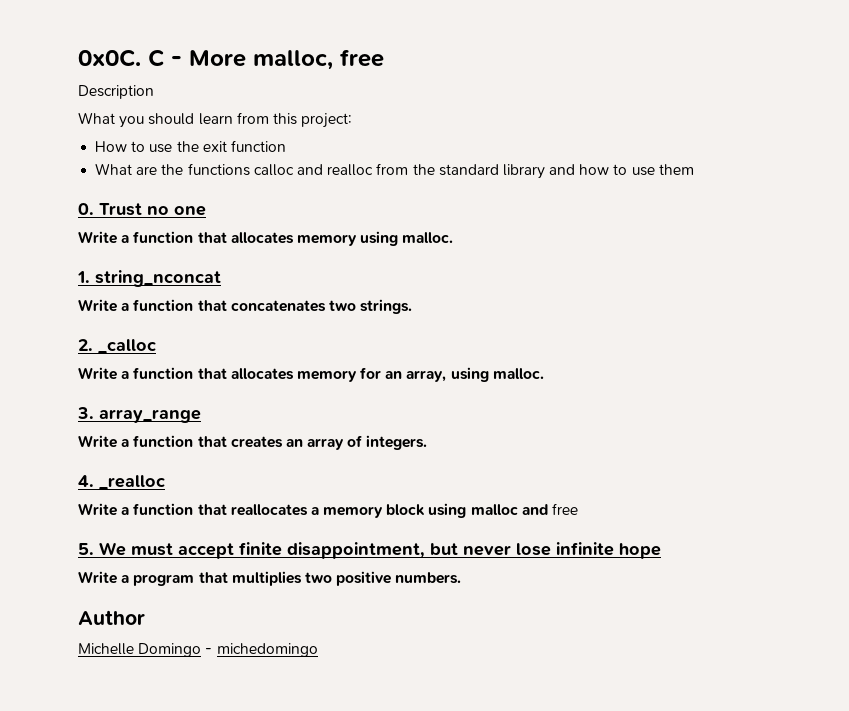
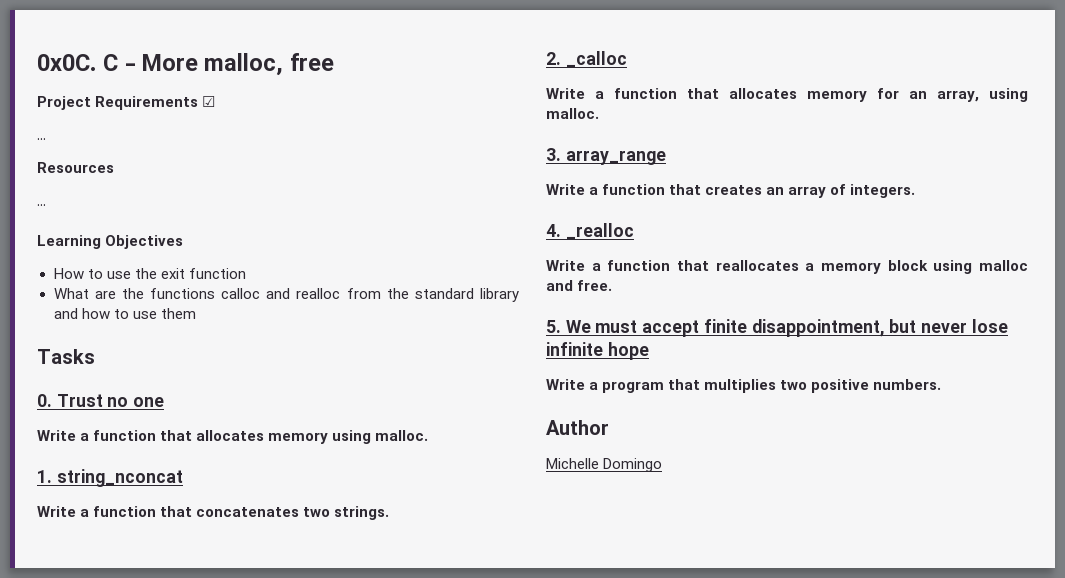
[78,85,154,99] [78,112,353,128] Description // What you should learn from this project: -> [37,96,216,110] [37,138,46,140] [37,162,114,173] [37,204,46,206] [37,235,184,249] Project Requirements ☑ // ... // Resources // ... // Learning Objectives
(694, 169) none -> [37,349,95,364] // Tasks
[552,503,579,515] free -> [577,280,613,291] free.
[205,643,318,657] - michedomingo -> (663, 465) none

